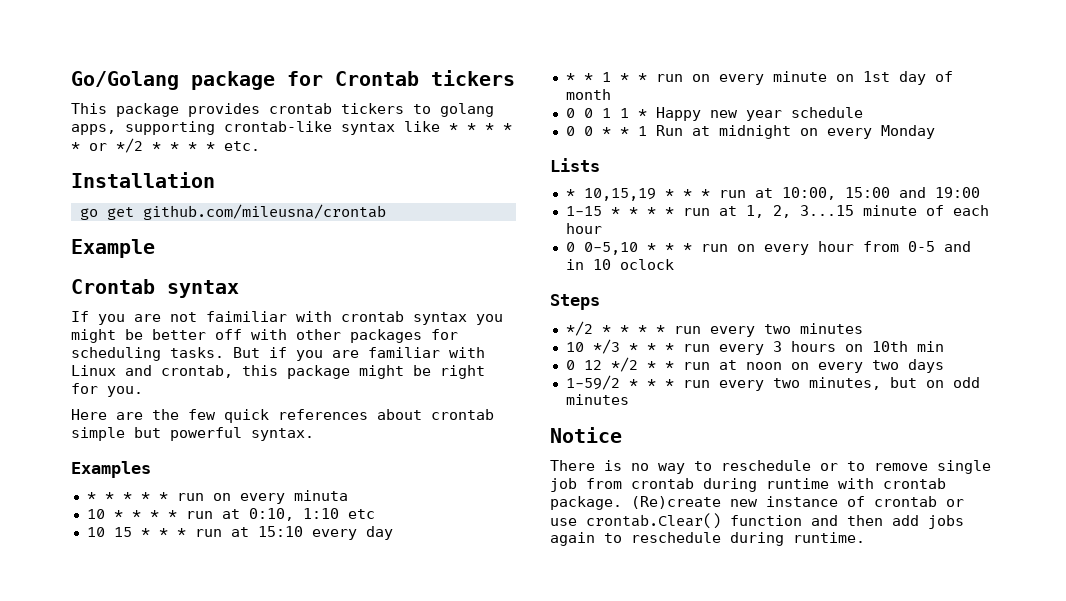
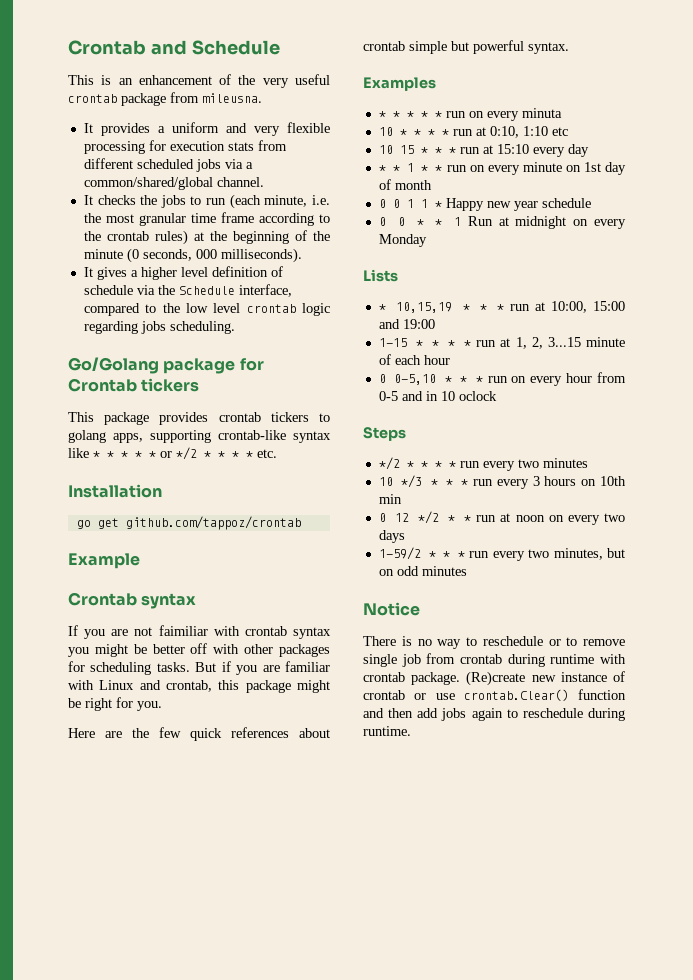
(71, 80) none -> [68,40,280,55] [68,74,330,88] [68,92,262,106] [83,122,330,136] [83,140,287,154] [83,158,253,172] [83,177,264,190] [83,194,330,209] [83,212,330,226] [83,230,330,245] [83,248,302,263] [83,266,283,280] [83,284,292,297] [83,303,330,316] [83,321,235,334] Crontab and Schedule // This is an enhancement of the very useful crontab package from mileusna. // It provides a uniform and very flexible processing for execution stats from different scheduled jobs via a common/shared/global channel. // It checks the jobs to run (each minute, i.e. the most granular time frame according to the crontab rules) at the beginning of the minute (0 seconds, 000 milliseconds). // It gives a higher level definition of schedule via the Schedule interface, compared to the low level crontab logic regarding jobs scheduling. //
[142,204,386,220] github.com/mileusna/crontab -> [125,516,301,530] github.com/tappoz/crontab

